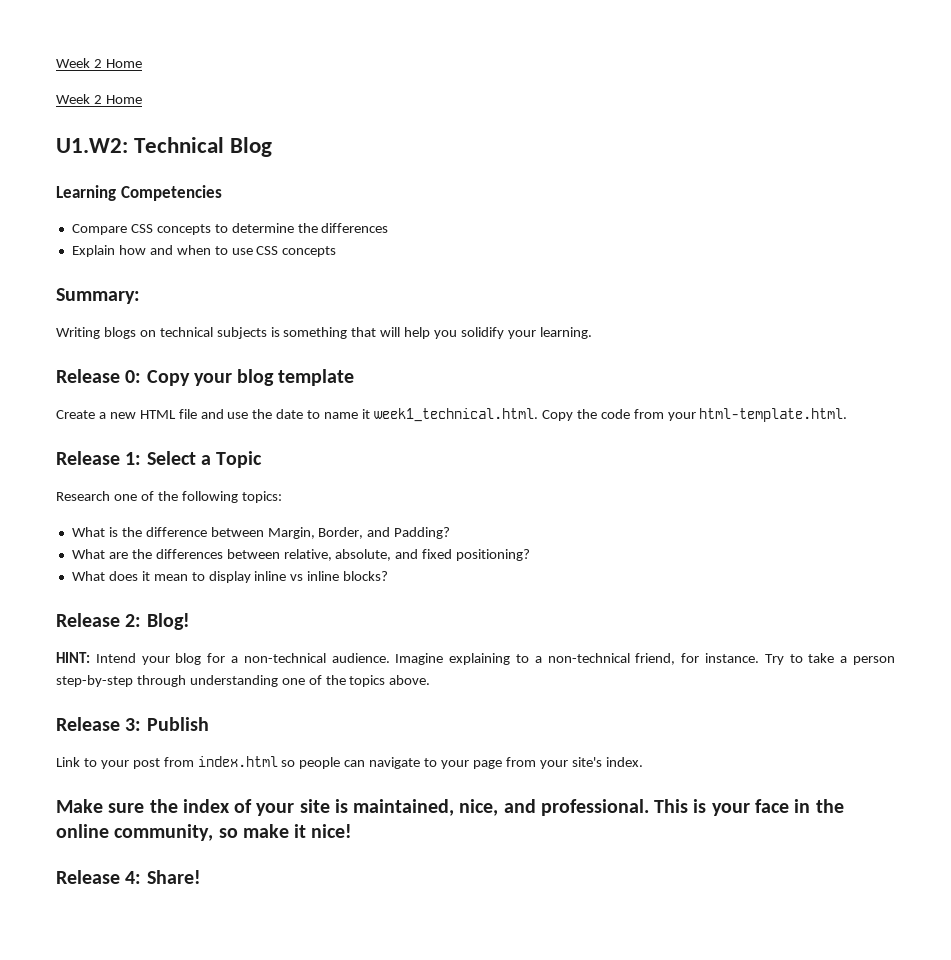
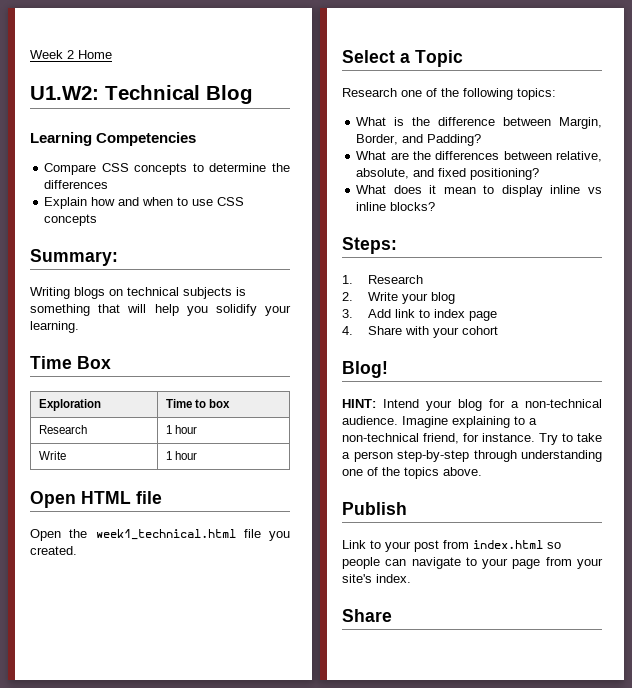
[56,58,142,68] [56,94,142,104] Week 2 Home // Week 2 Home -> [30,50,112,59] Week 2 Home
[56,369,355,386] [56,408,848,422] [56,451,142,465] Release 0: Copy your blog template // Create a new HTML file and use the date to name it week1_technical.html. Copy the code from your html-template.html. // Release 1: -> [30,356,111,369] [39,399,102,411] [166,399,231,408] [39,425,88,434] [166,425,198,434] [39,451,67,460] [166,451,198,460] [30,491,162,508] [30,529,290,541] [30,546,77,555] Time Box // Exploration | Time to box // Research | 1 hour // Write | 1 hour // Open HTML file // Open the week1_technical.html file you created. //
[56,613,142,627] Release 2: -> [342,237,397,254] [342,275,423,284] [342,292,455,304] [342,309,497,321] [342,326,498,338] Steps: // 1. Research // 2. Write your blog // 3. Add link to index page // 4. Share with your cohort //
[56,717,142,731] Release 3: -> (482, 471) none
[56,799,844,816] [56,824,353,841] [56,870,201,884] Make sure the index of your site is maintained, nice, and professional. This is your face in the online community, so make it nice! // Release 4: Share! -> [342,609,392,622] Share

